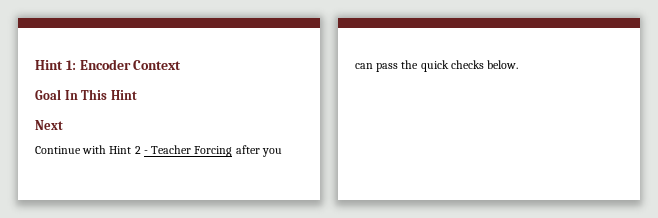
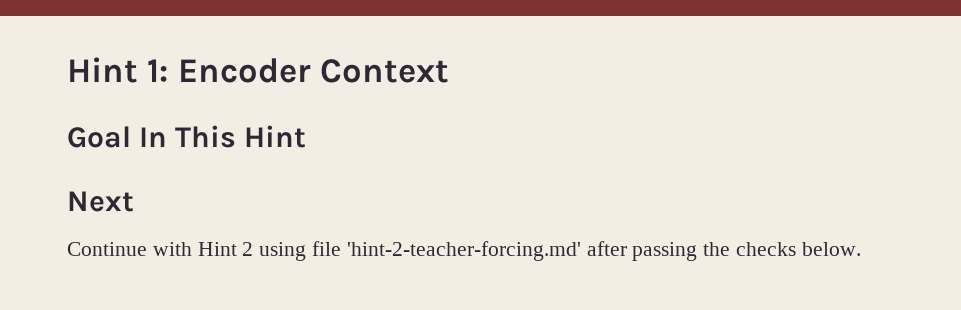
[143,145,282,157] [355,60,449,72] - Teacher Forcing after you can pass the quick -> [259,241,731,261] using file 'hint-2-teacher-forcing.md' after passing the

